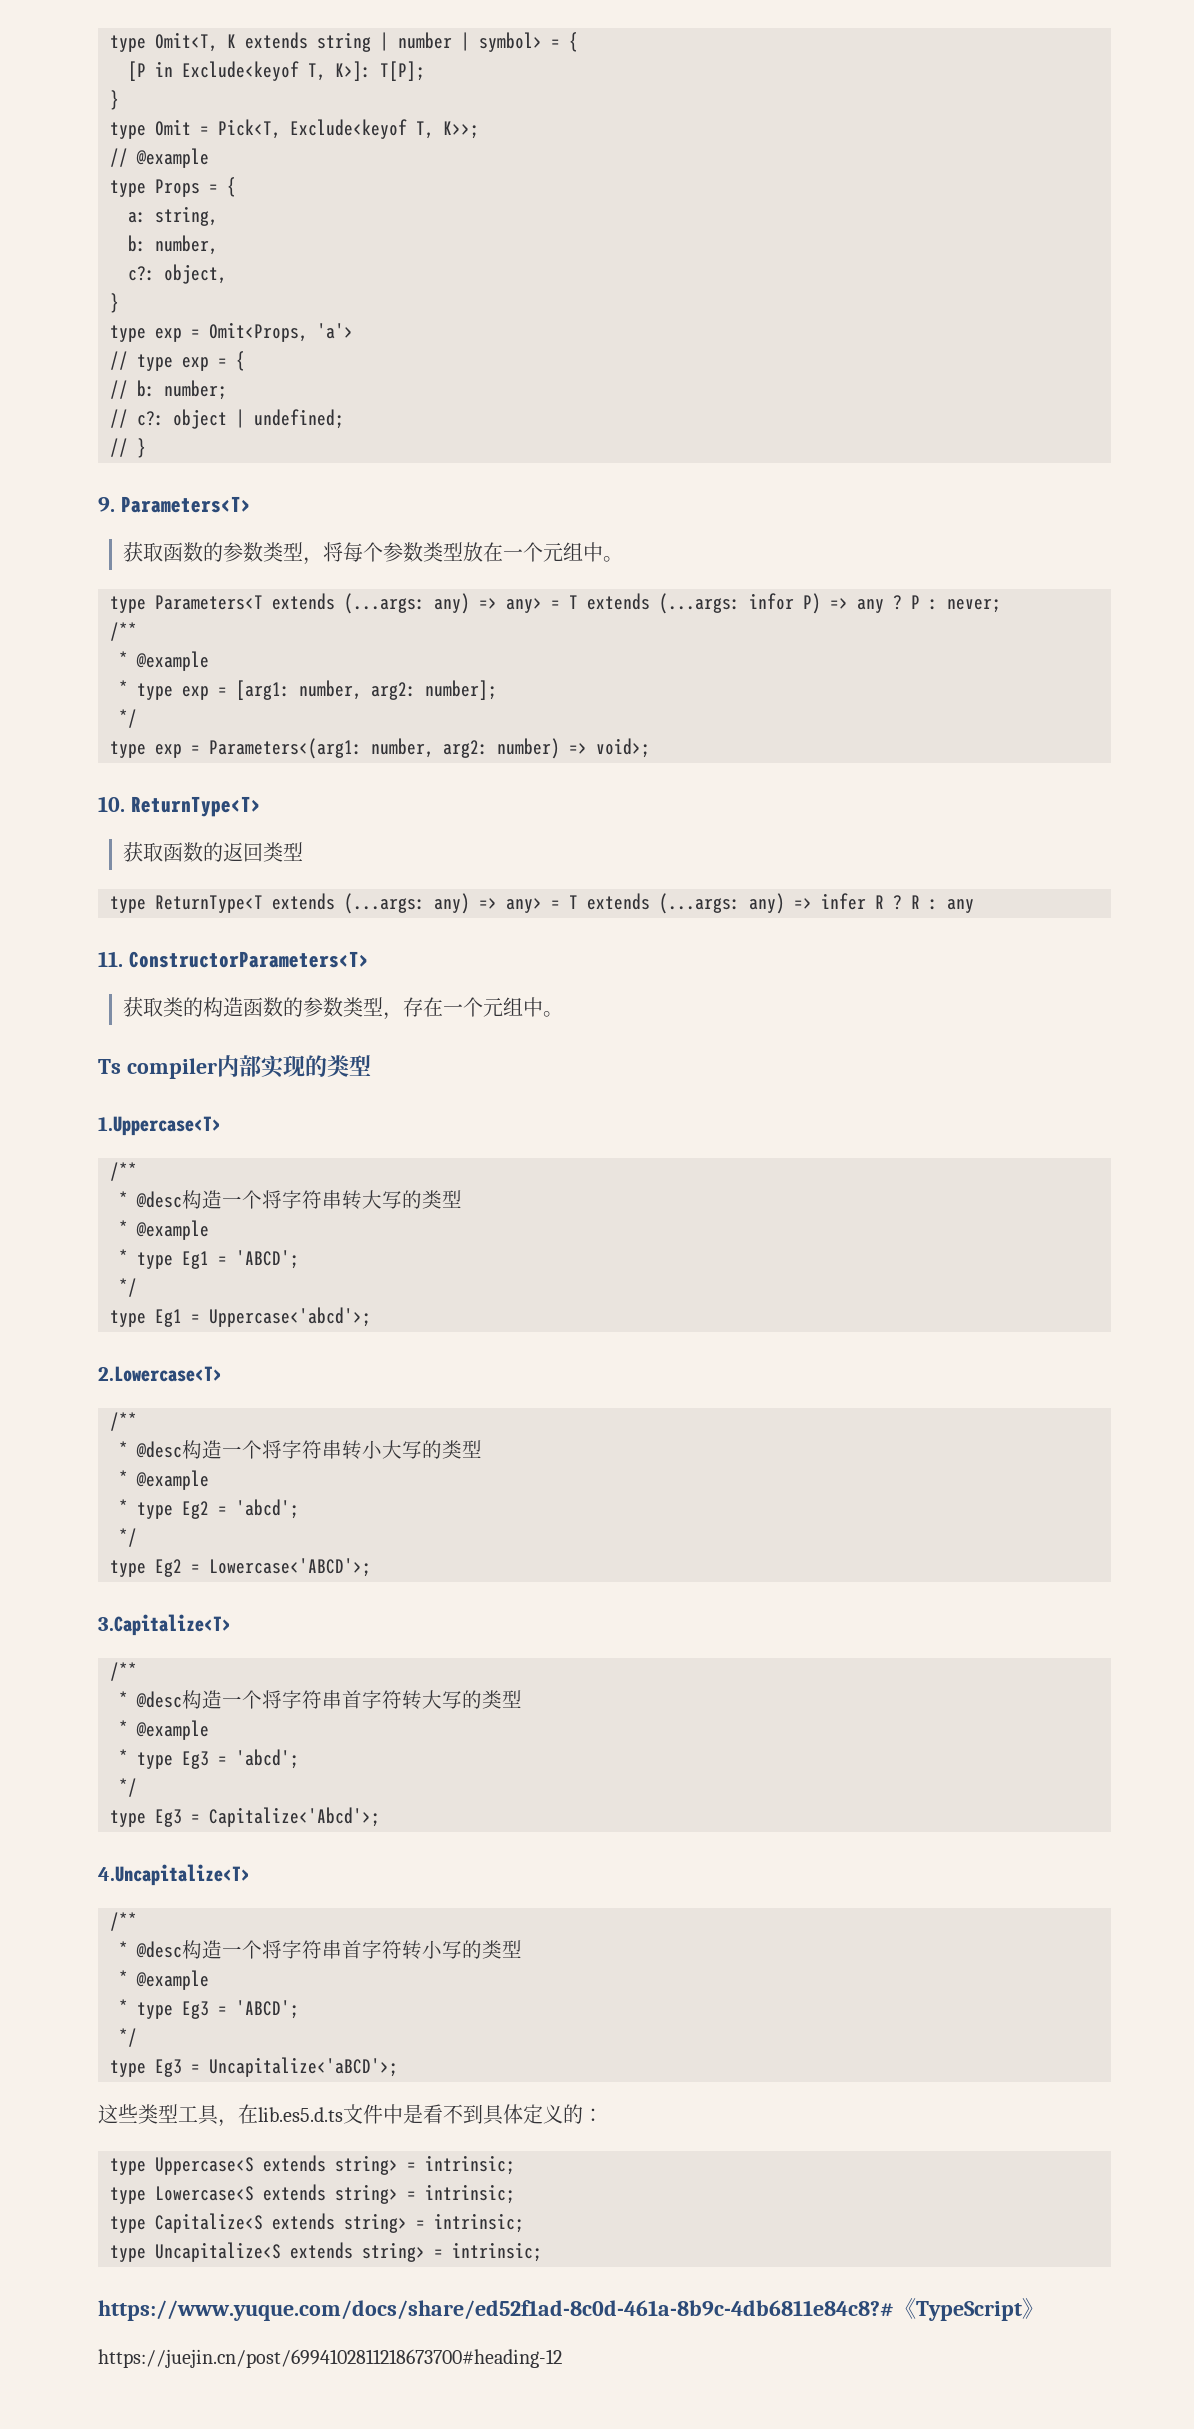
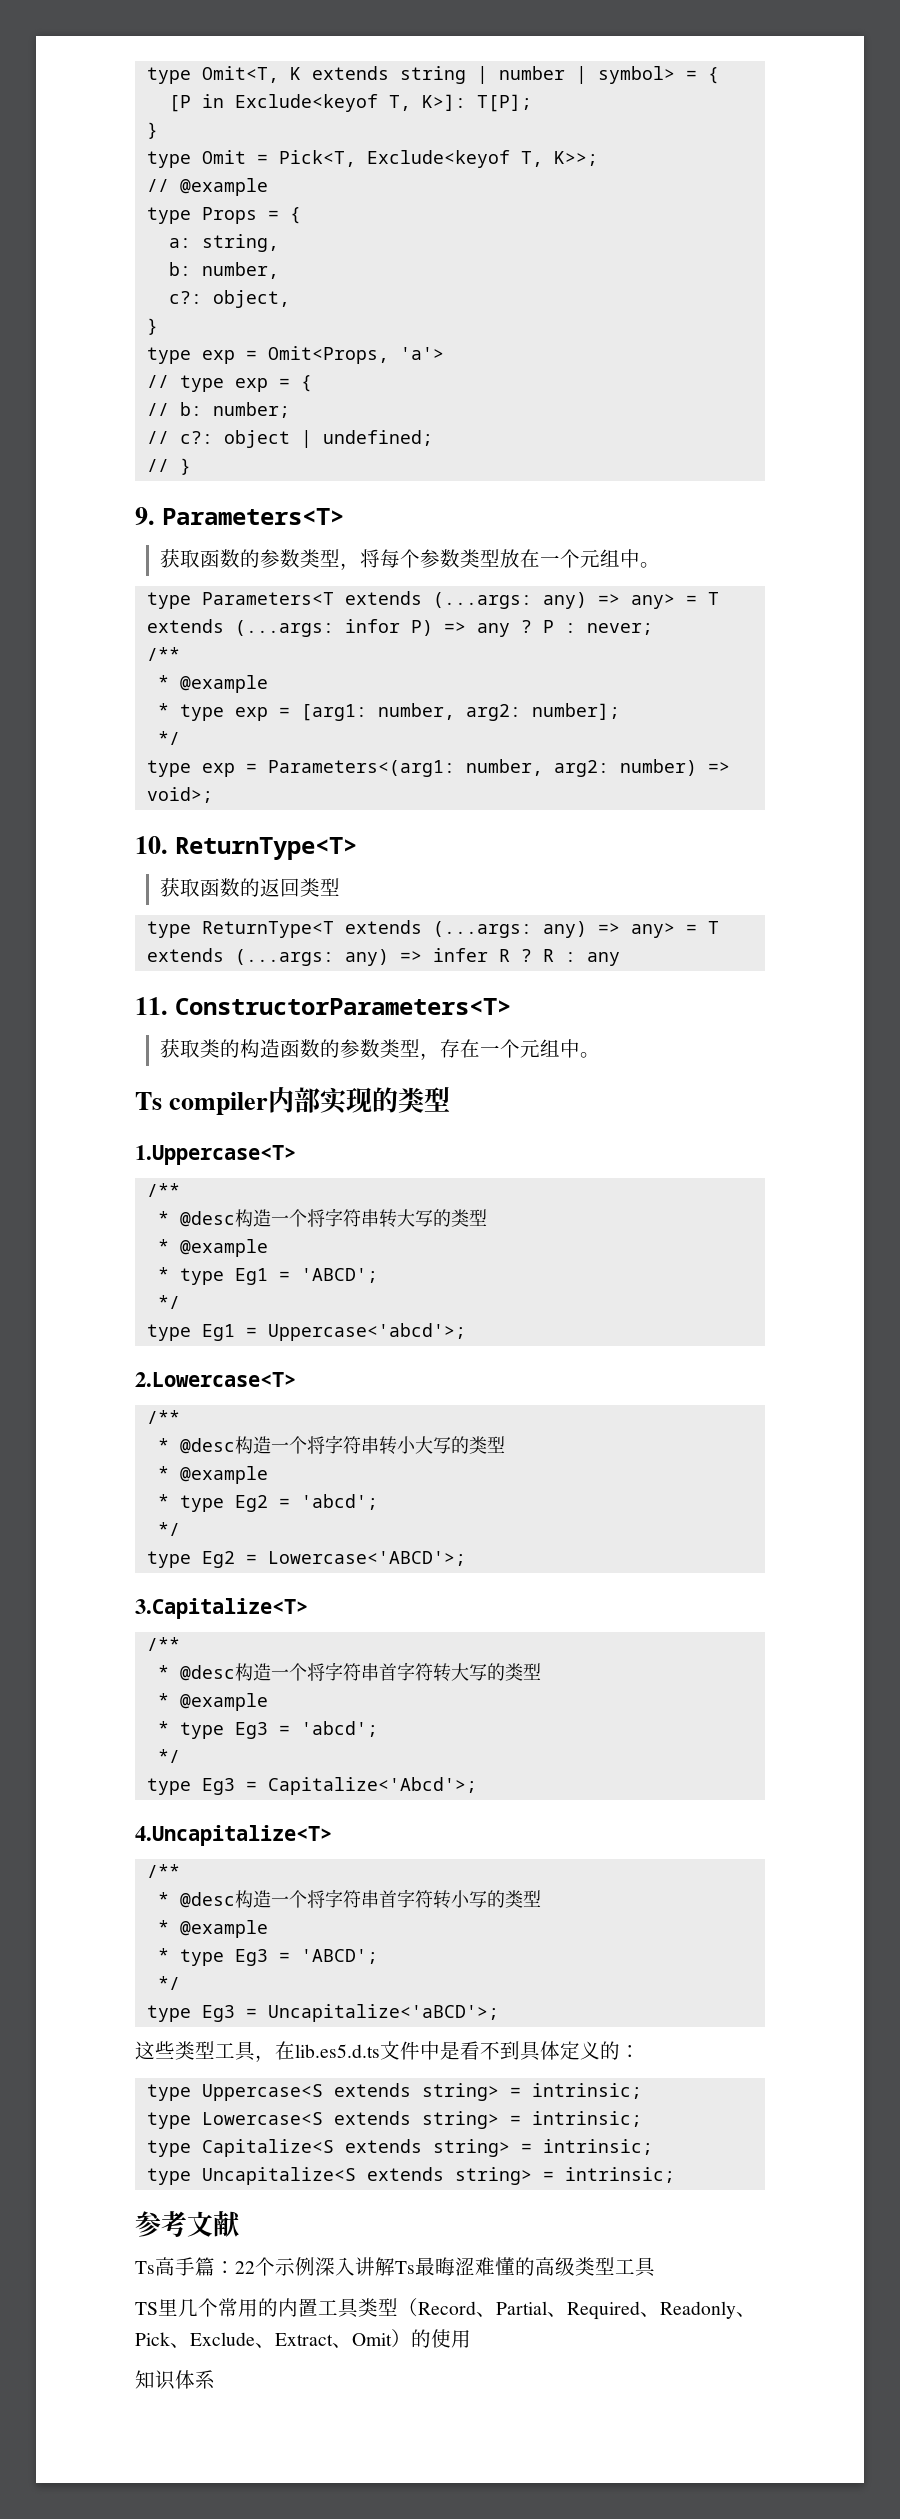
[98,2298,1044,2321] [98,2349,562,2368] https://www.yuque.com/docs/share/ed52f1ad-8c0d-461a-8b9c-4db6811e84c8?#《TypeScript》 // https://juejin.cn/post/6994102811218673700#heading-12 -> [135,2211,241,2237] [135,2257,656,2277] [135,2298,756,2320] [135,2329,471,2348] [135,2370,215,2390] 参考文献 // Ts高手篇：22个示例深入讲解Ts最晦涩难懂的高级类型工具 // TS里几个常用的内置工具类型（Record、Partial、Required、Readonly、Pick、Exclude、Extract、Omit）的使用 // 知识体系

